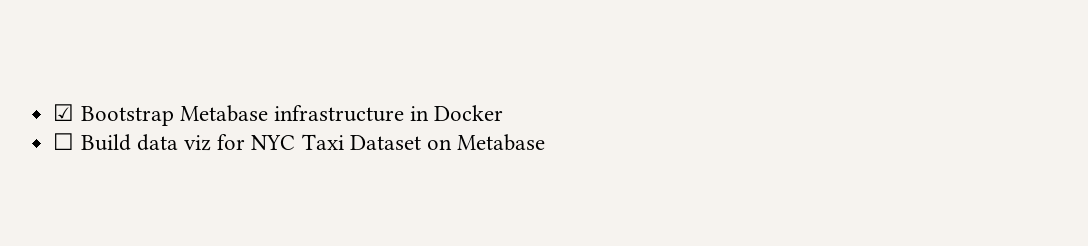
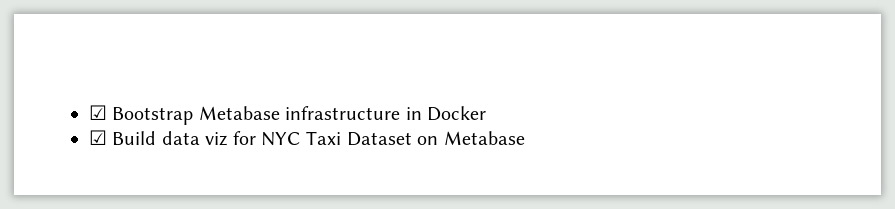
[53,133,75,150] ☐ -> [89,130,107,145] ☑

